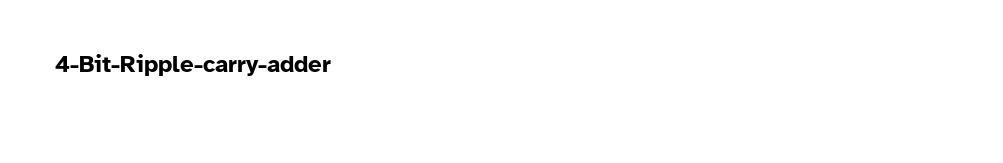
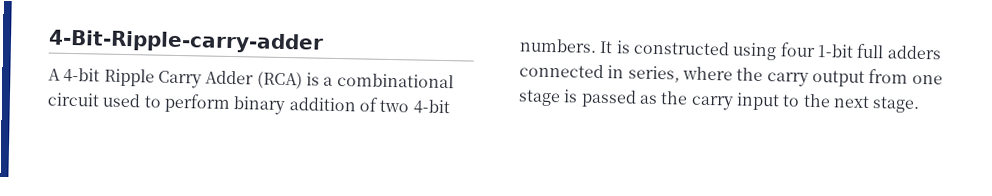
(331, 65) none -> [48,67,454,90] [47,92,450,116] [519,38,942,61] [519,63,943,87] [518,89,921,113] // A 4-bit Ripple Carry Adder (RCA) is a combinational circuit used to perform binary addition of two 4-bit numbers. It is constructed using four 1-bit full adders connected in series, where the carry output from one stage is passed as the carry input to the next stage.

